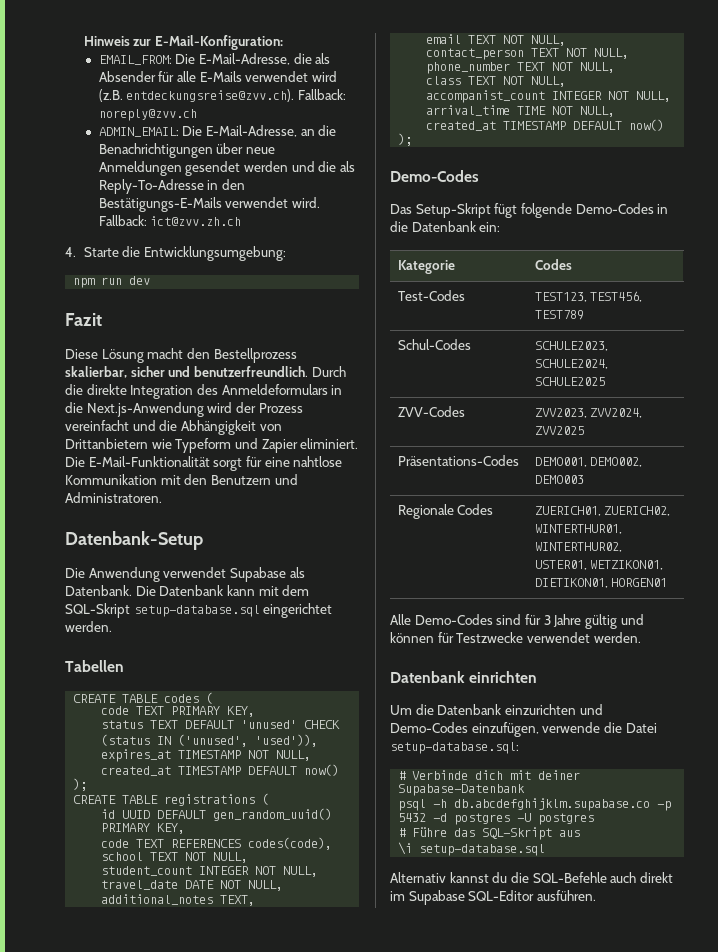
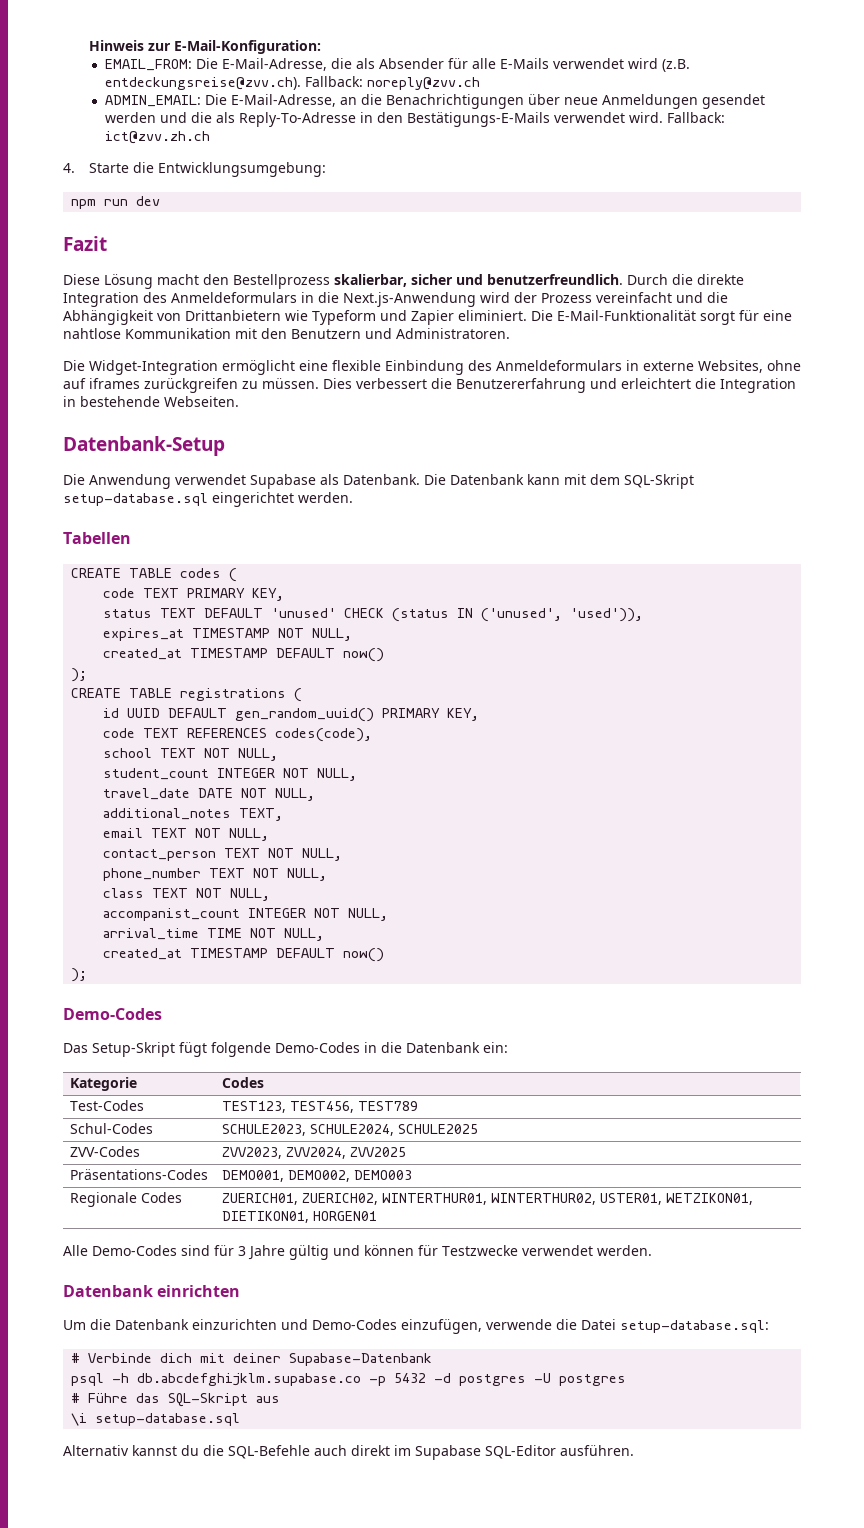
(162, 497) none -> [63,360,801,375] [63,378,796,393] [63,396,239,407] // Die Widget-Integration ermöglicht eine flexible Einbindung des Anmeldeformulars in externe Websites, ohne auf iframes zurückgreifen zu müssen. Dies verbessert die Benutzererfahrung und erleichtert die Integration in bestehende Webseiten.

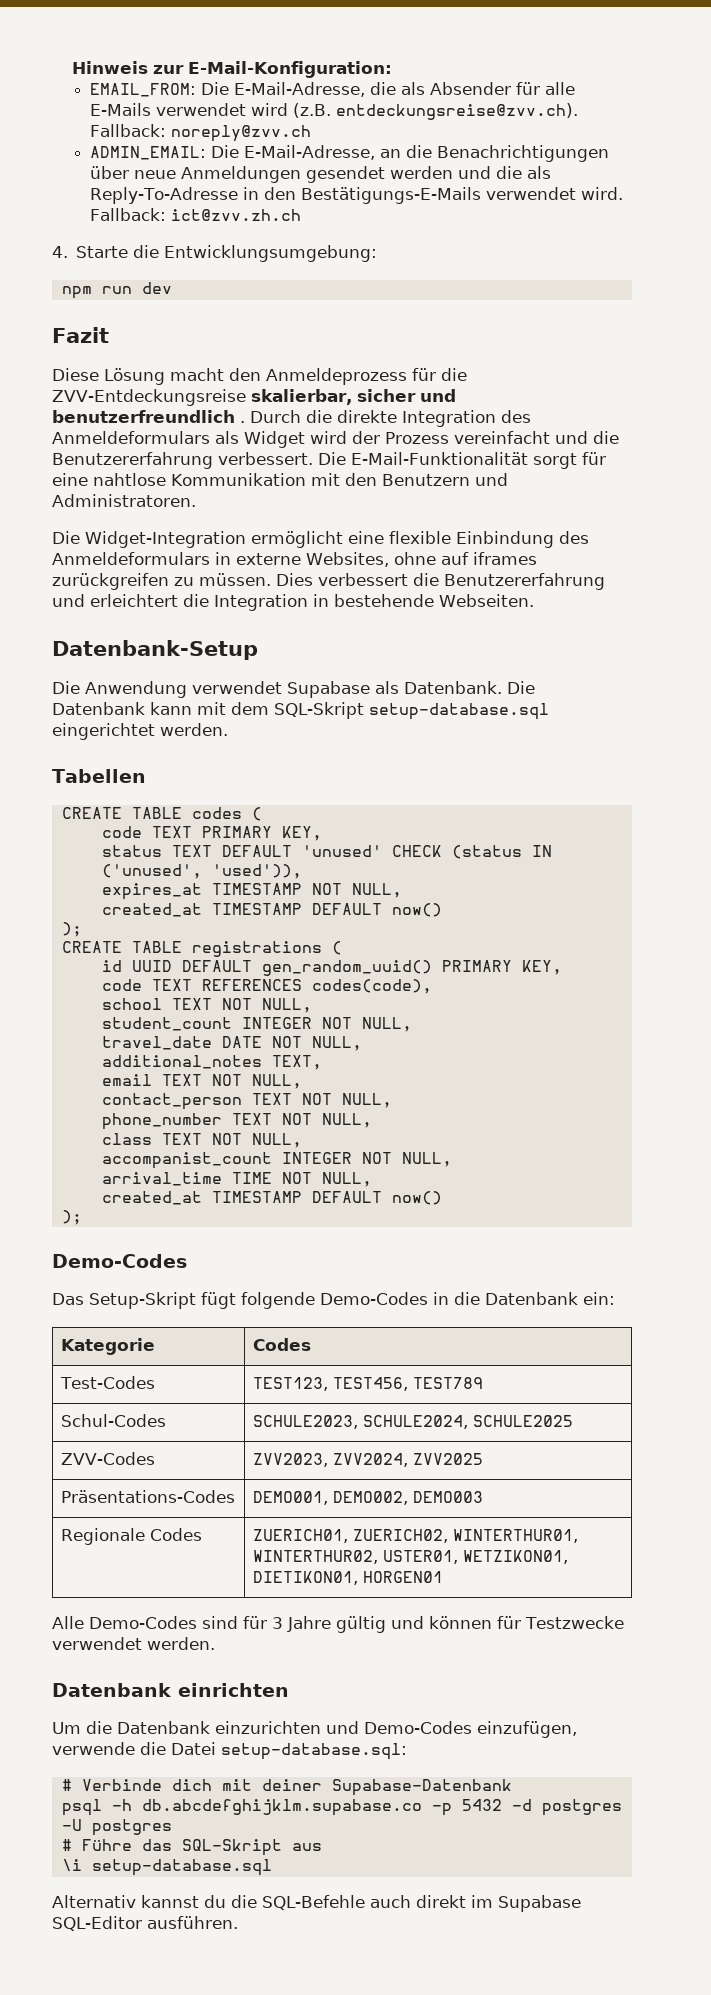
[233,274,330,289] Bestellprozess -> [266,368,467,385] [52,389,246,406] Anmeldeprozess für die ZVV-Entdeckungsreise
[487,274,623,285] benutzerfreundlich. -> [52,410,245,423] benutzerfreundlich .
[301,292,476,307] in die Next.js-Anwendung -> [215,431,305,448] als Widget
[63,310,527,325] Abhängigkeit von Drittanbietern wie Typeform und Zapier eliminiert. -> [52,452,313,469] Benutzererfahrung verbessert.

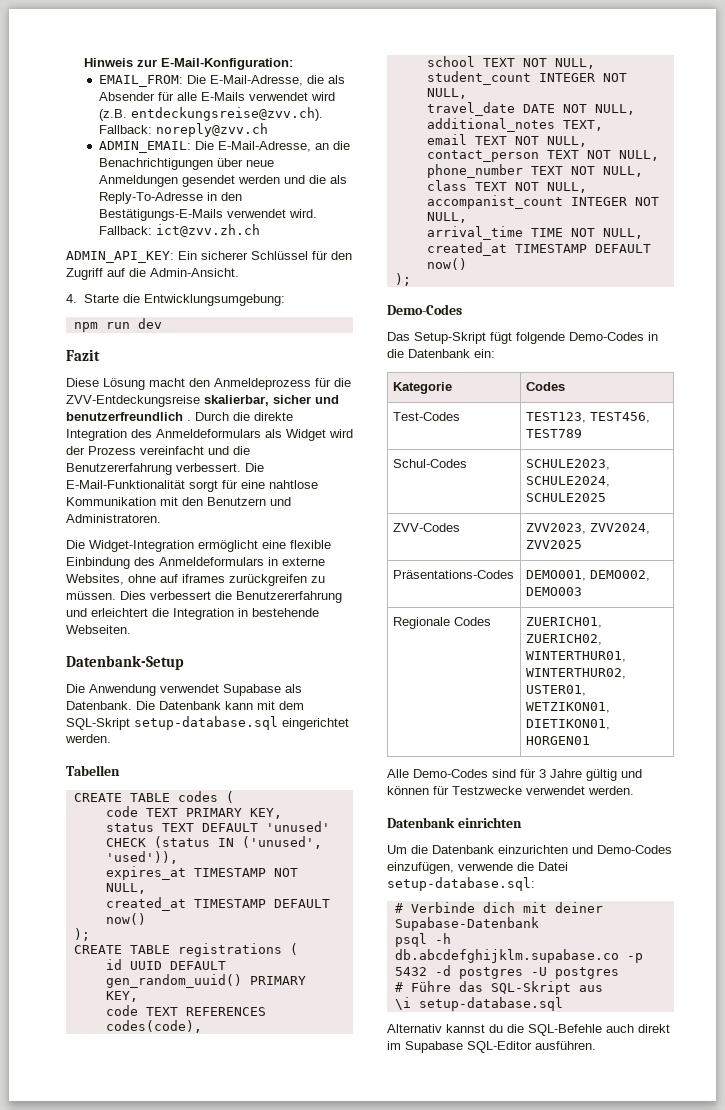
(302, 215) none -> [66,251,352,263] [66,268,239,280] // ADMIN_API_KEY: Ein sicherer Schlüssel für den Zugriff auf die Admin-Ansicht.

